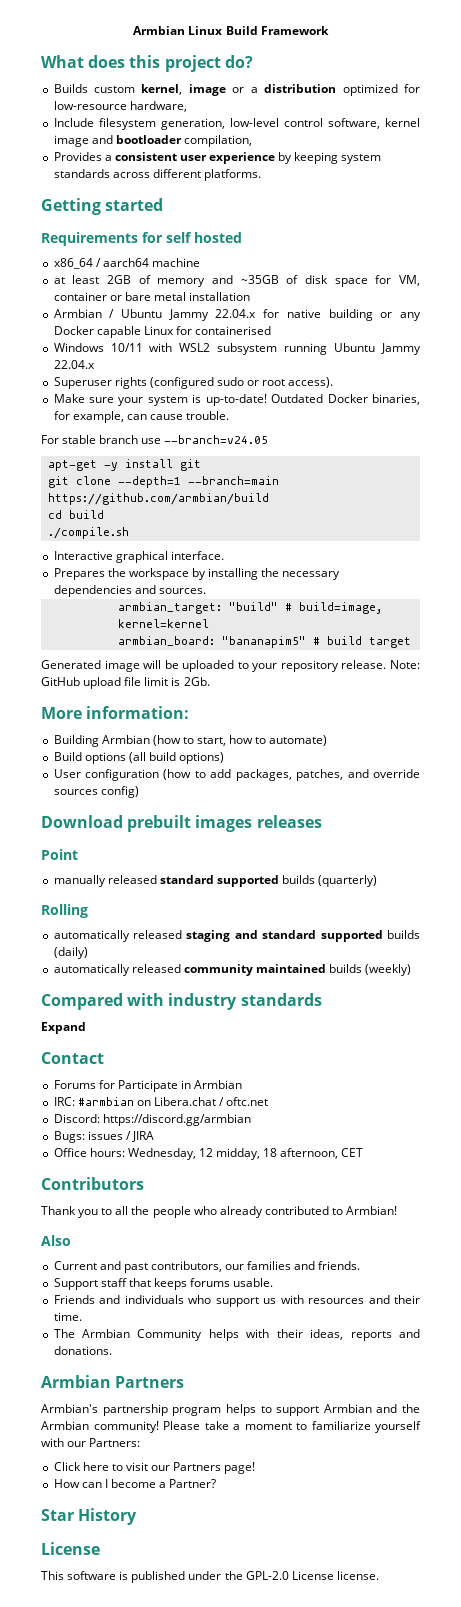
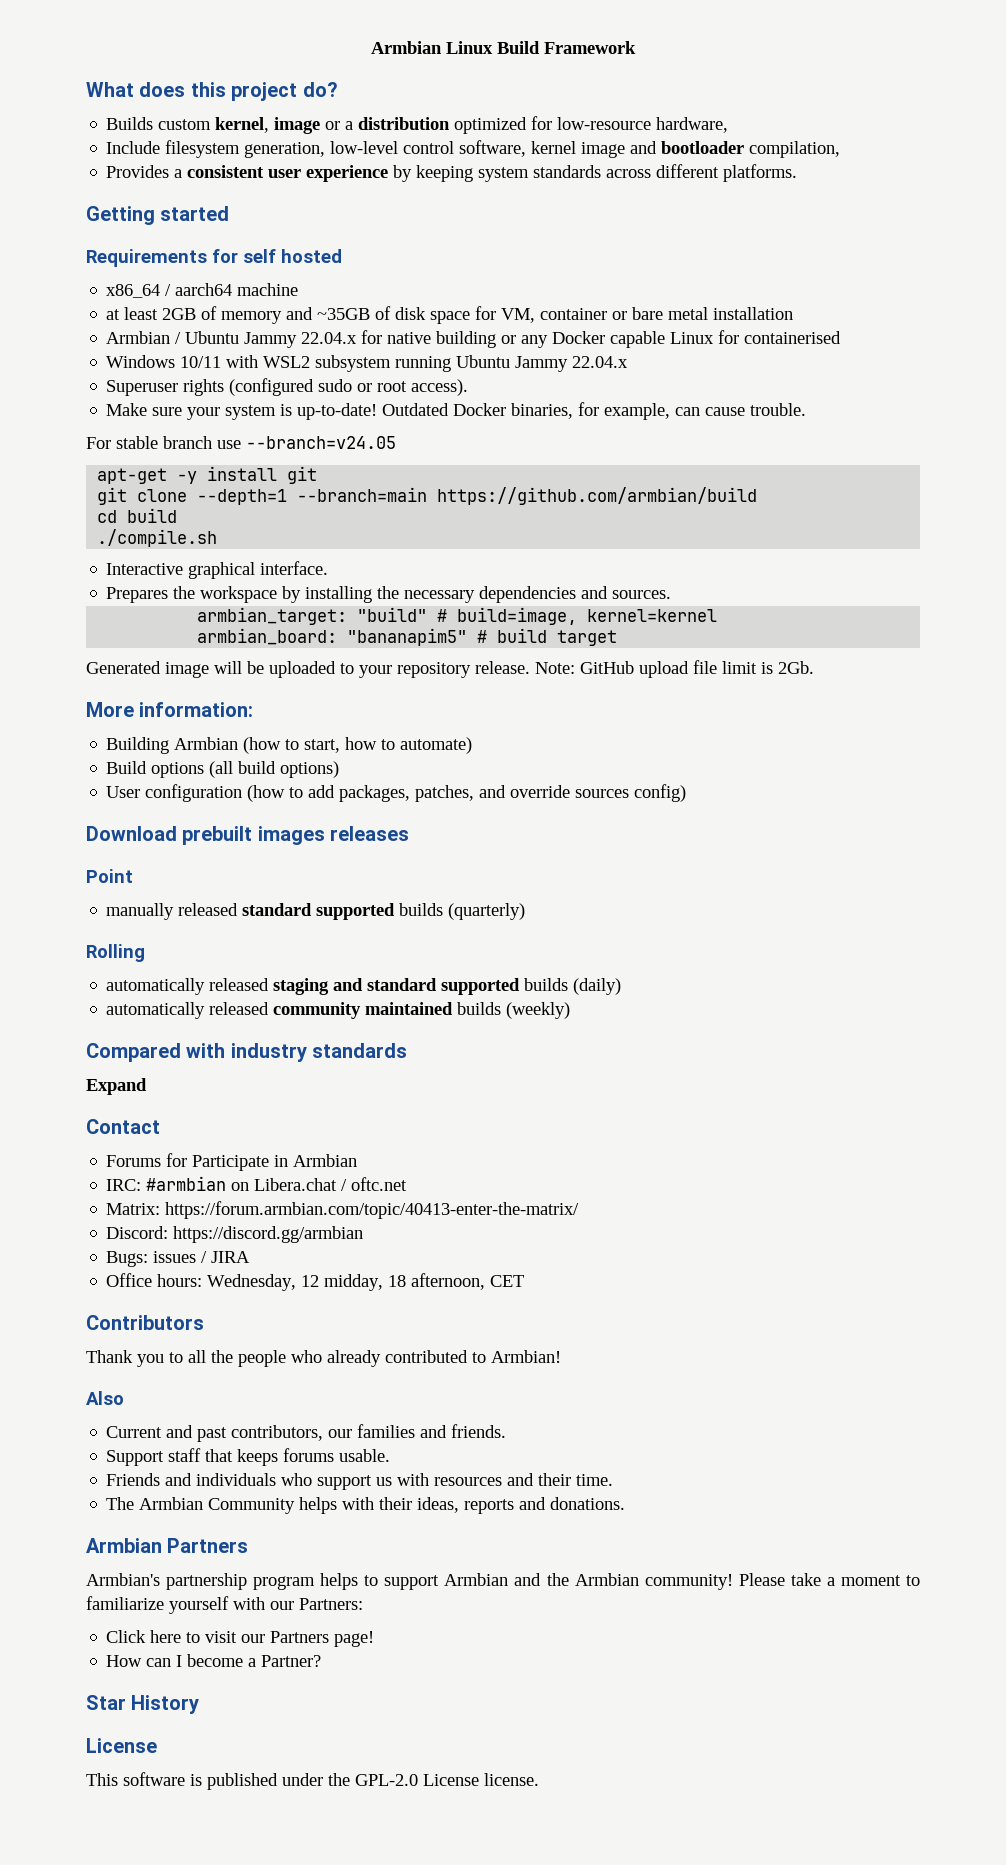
(269, 1101) none -> [106,1201,580,1219] // Matrix: https://forum.armbian.com/topic/40413-enter-the-matrix/

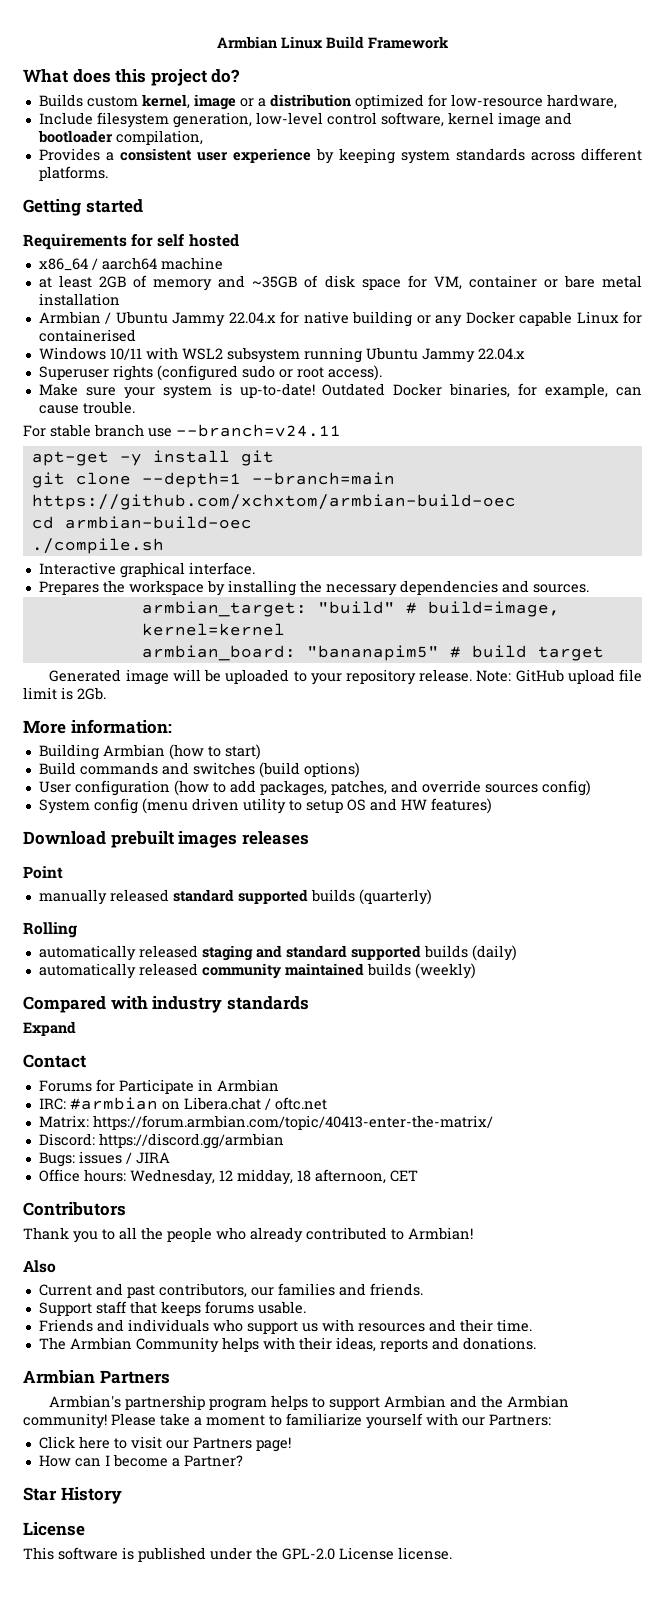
[246,436,396,449] --branch=v24.05 -> [176,424,341,437] --branch=v24.11
[437,487,758,505] https://github.com/armbian/build -> [31,494,516,510] https://github.com/xchxtom/armbian-build-oec
[127,508,178,523] build -> [64,516,252,529] armbian-build-oec
[304,737,473,754] [106,761,277,778] start, how to automate) // Build options (all build -> [224,744,261,760] [38,762,300,778] start) // Build commands and switches (build
(687, 793) none -> [38,798,492,814] // System config (menu driven utility to setup OS and HW features)

